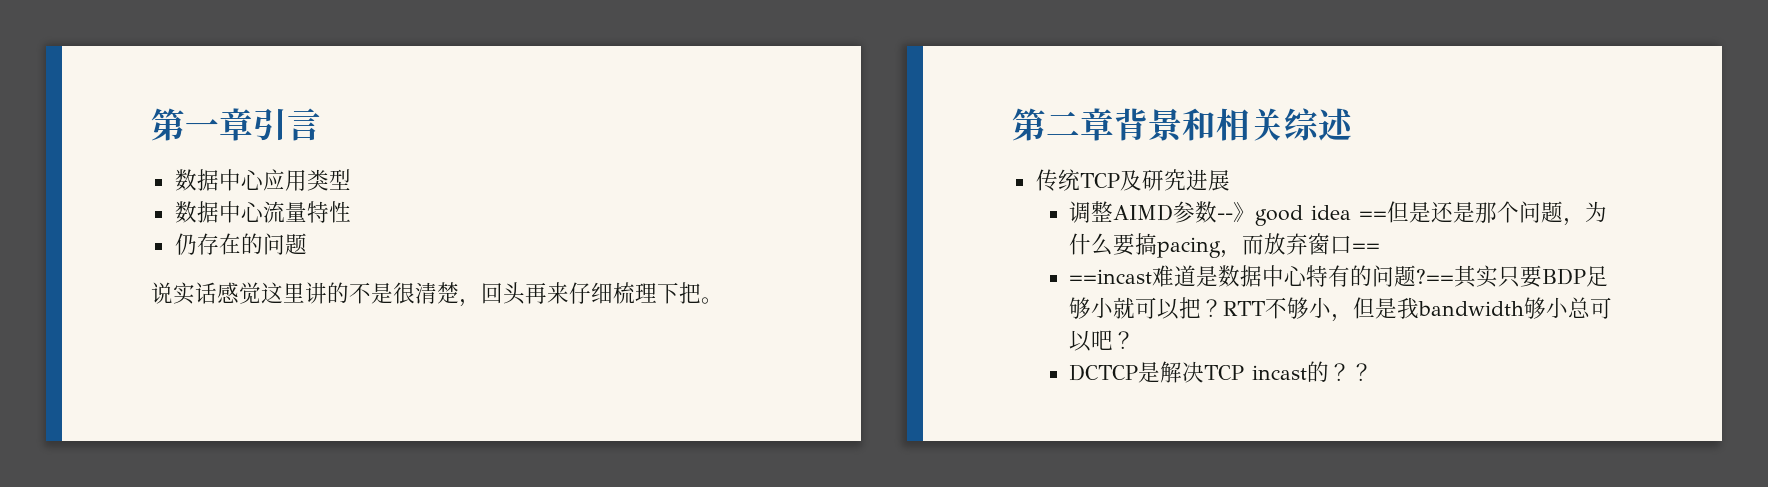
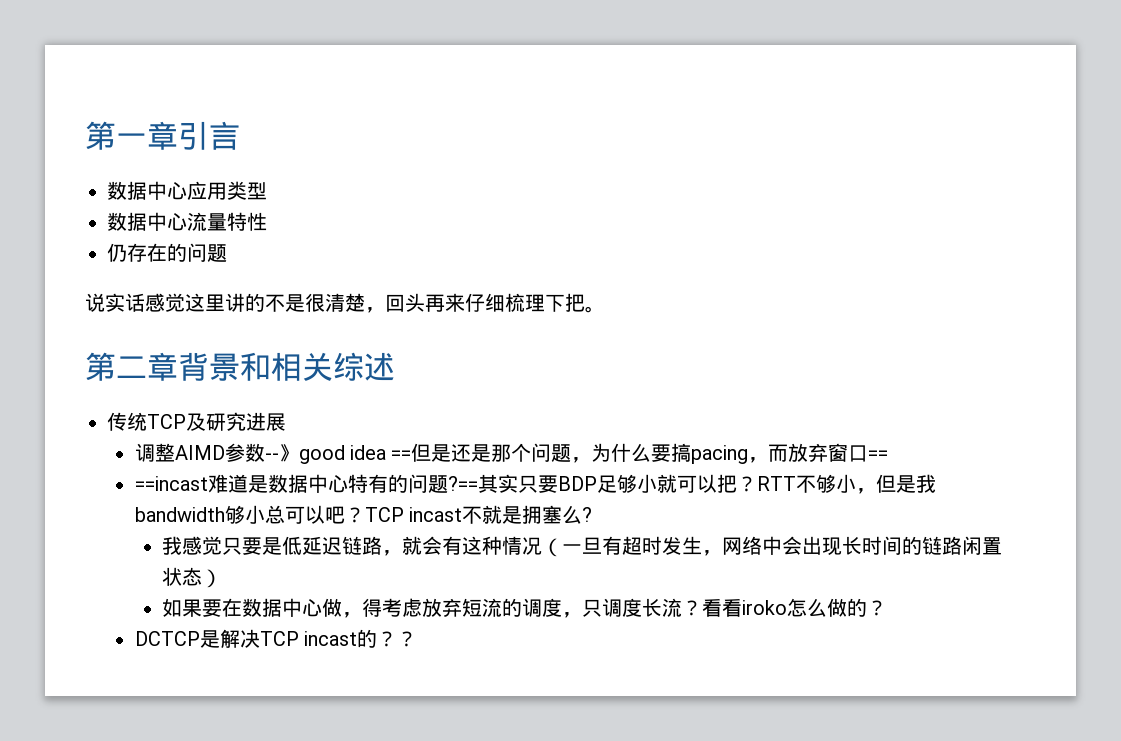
(1136, 340) none -> [364,505,592,524] [161,536,1002,557] [161,567,222,588] [161,598,887,618] TCP incast不就是拥塞么? // 我感觉只要是低延迟链路，就会有这种情况（一旦有超时发生，网络中会出现长时间的链路闲置状态） // 如果要在数据中心做，得考虑放弃短流的调度，只调度长流？看看iroko怎么做的？

